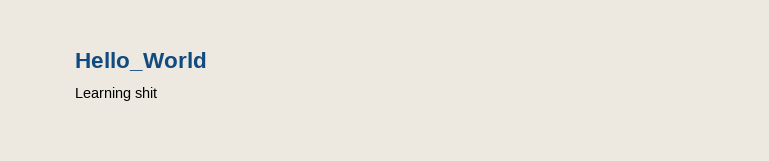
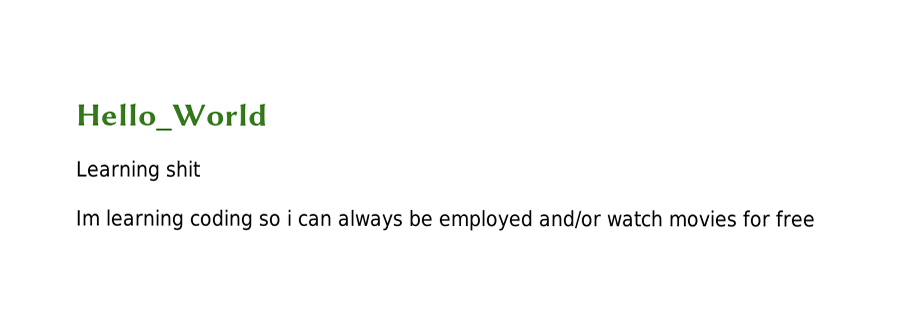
(157, 92) none -> [75,209,815,232] // Im learning coding so i can always be employed and/or watch movies for free

